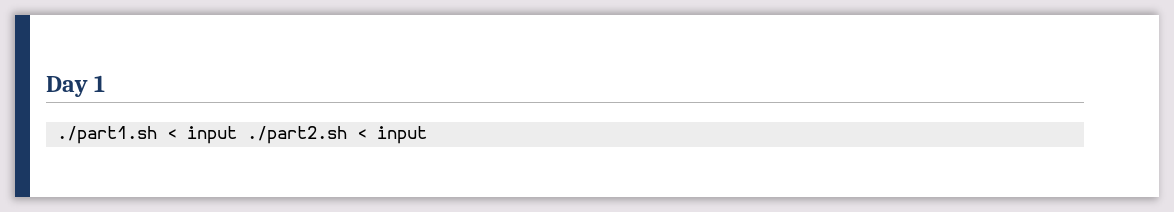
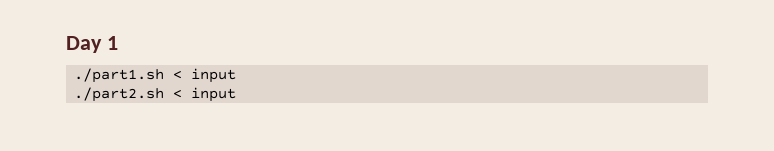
(238, 135) none -> (237, 75) //

